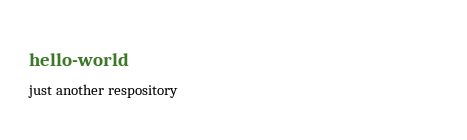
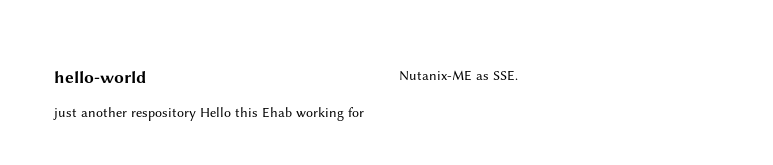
(178, 91) none -> [200,107,364,121] [399,70,518,81] Hello this Ehab working for Nutanix-ME as SSE.

